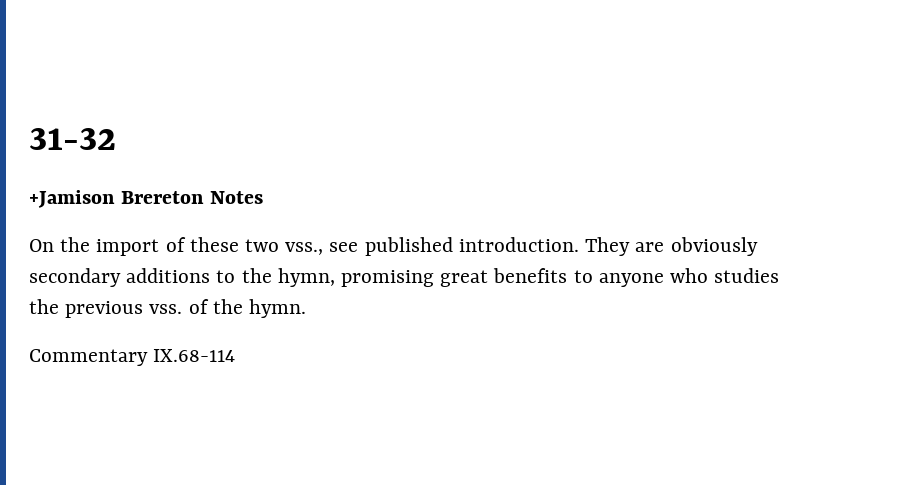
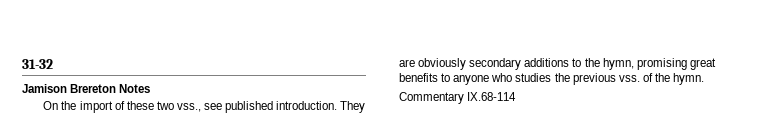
[29,190,115,208] +Jamison -> [22,84,67,93] Jamison

